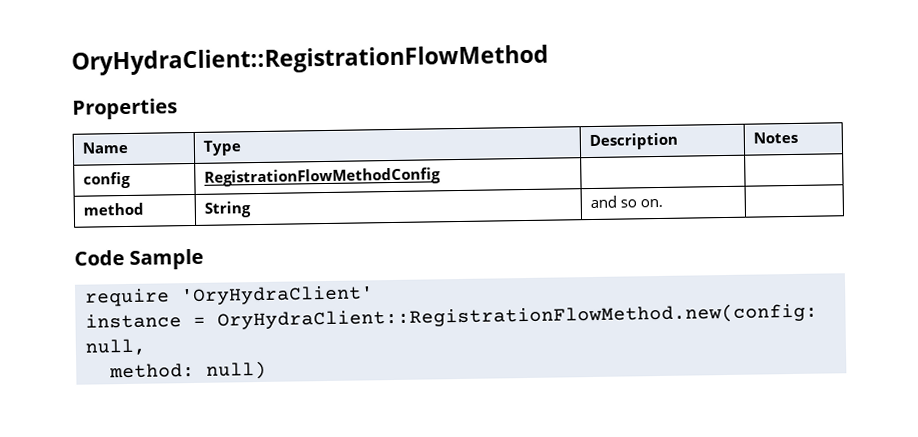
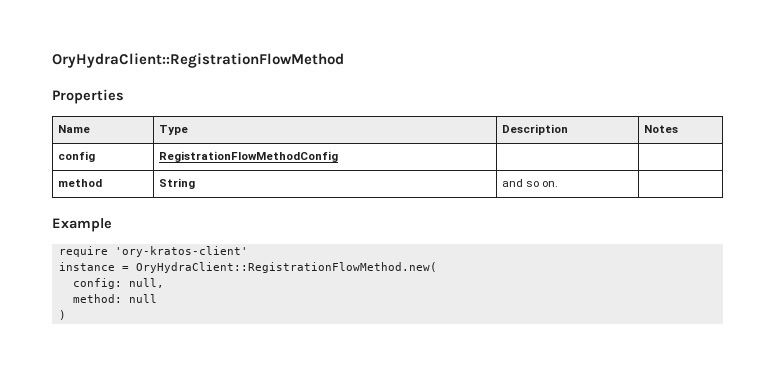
[74,248,205,270] Code Sample -> [52,218,112,232] Example
[180,285,374,306] 'OryHydraClient' -> [114,246,248,257] 'ory-kratos-client'
[216,302,818,330] OryHydraClient::RegistrationFlowMethod.new(config: -> [135,262,437,273] [72,278,122,289] OryHydraClient::RegistrationFlowMethod.new( // config:
[205,360,267,380] null) -> [128,294,157,303] [58,310,66,320] null // )

